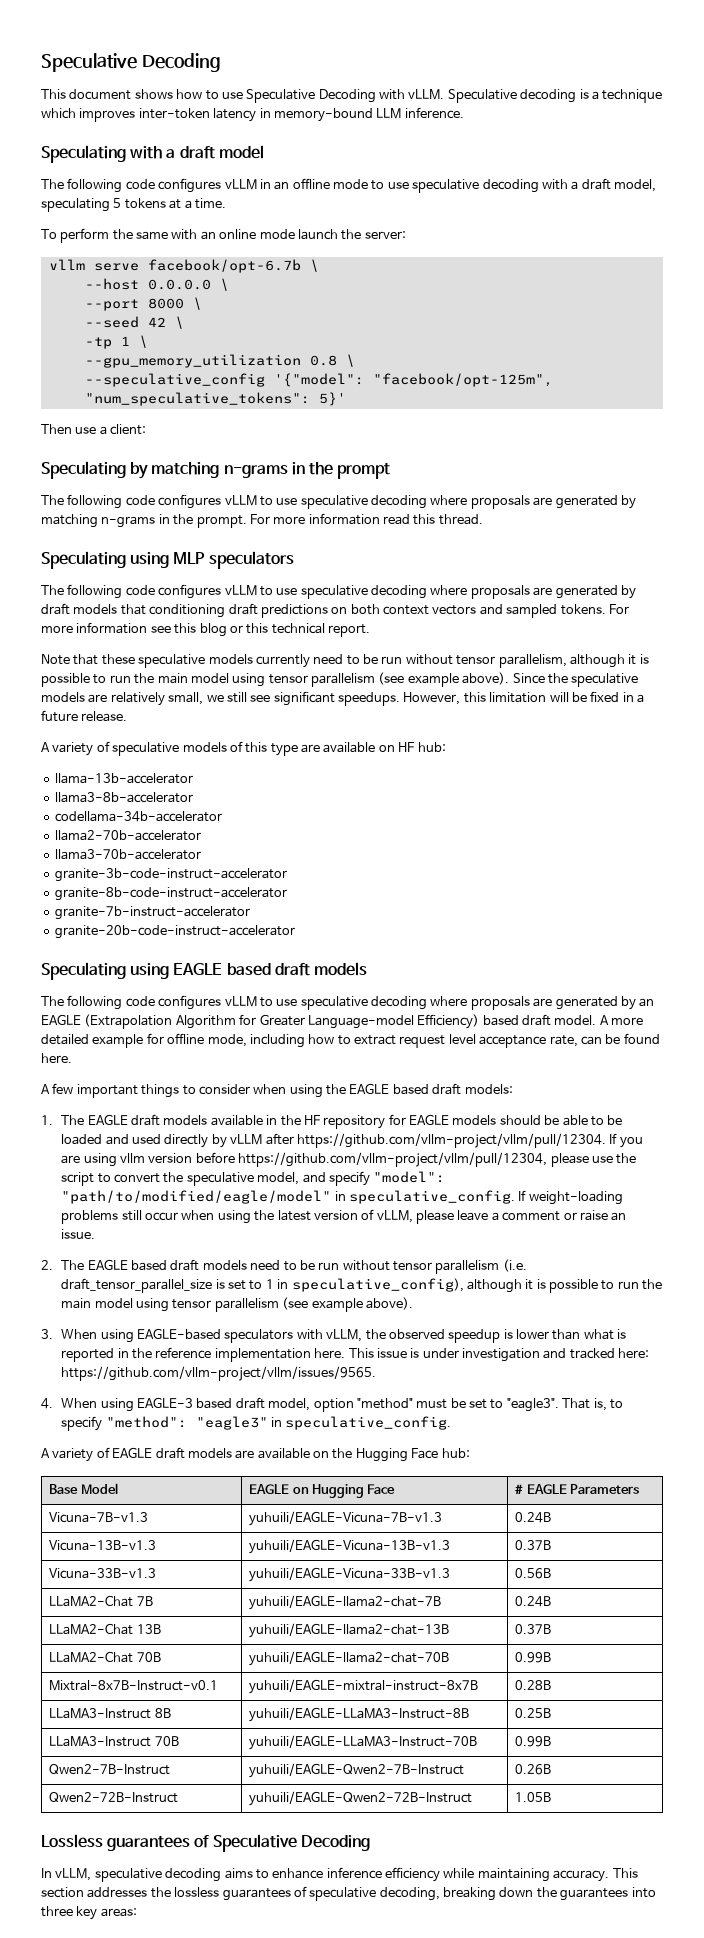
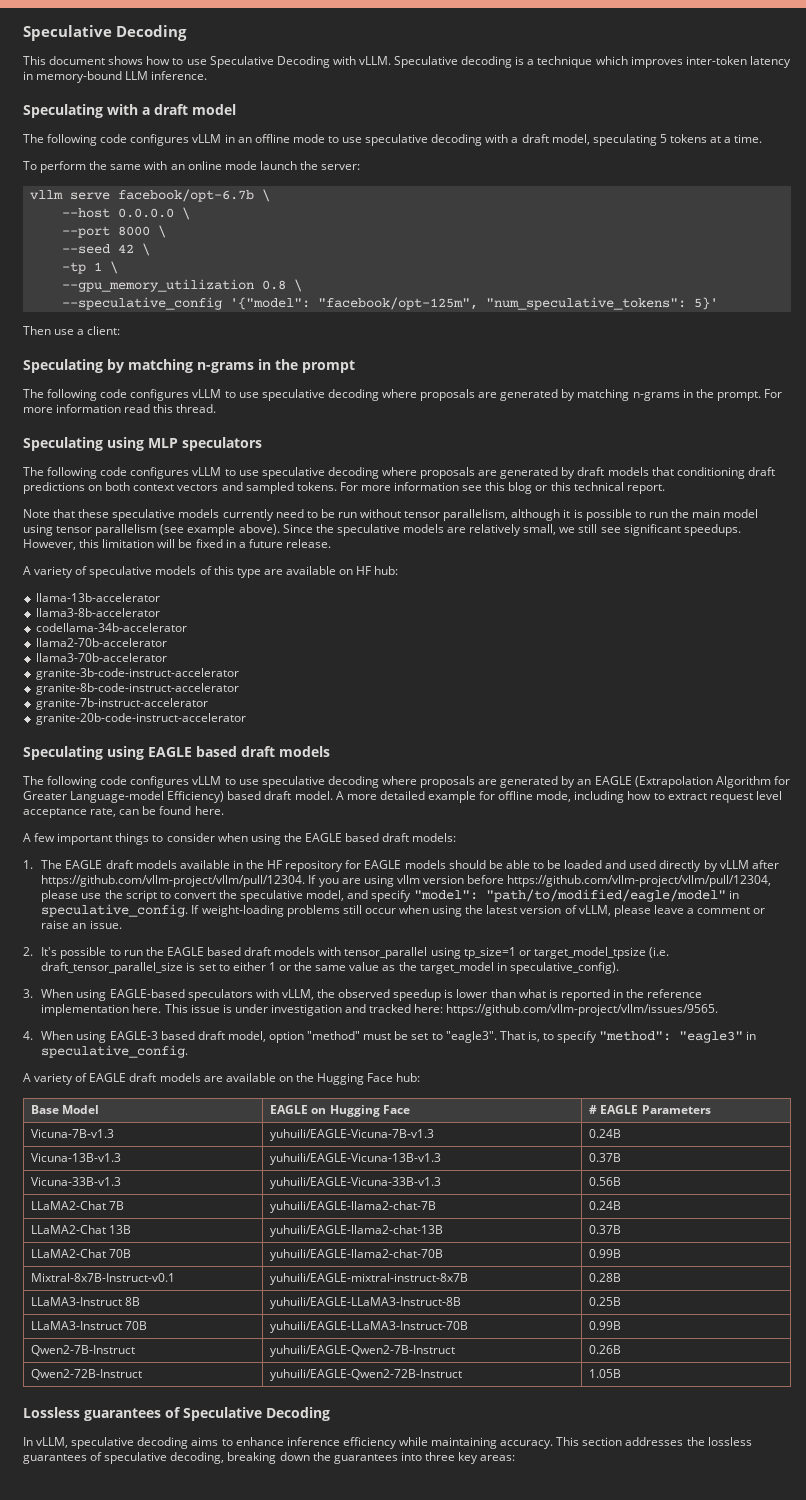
[61,1259,500,1274] The EAGLE based draft models need to be run without tensor parallelism -> [41,947,646,959] It's possible to run the EAGLE based draft models with tensor_parallel using tp_size=1 or target_model_tpsize
[265,1278,663,1293] [61,1297,413,1312] 1 in speculative_config), although it is possible to run the main model using tensor parallelism (see example above). -> [232,962,619,974] either 1 or the same value as the target_model in speculative_config).

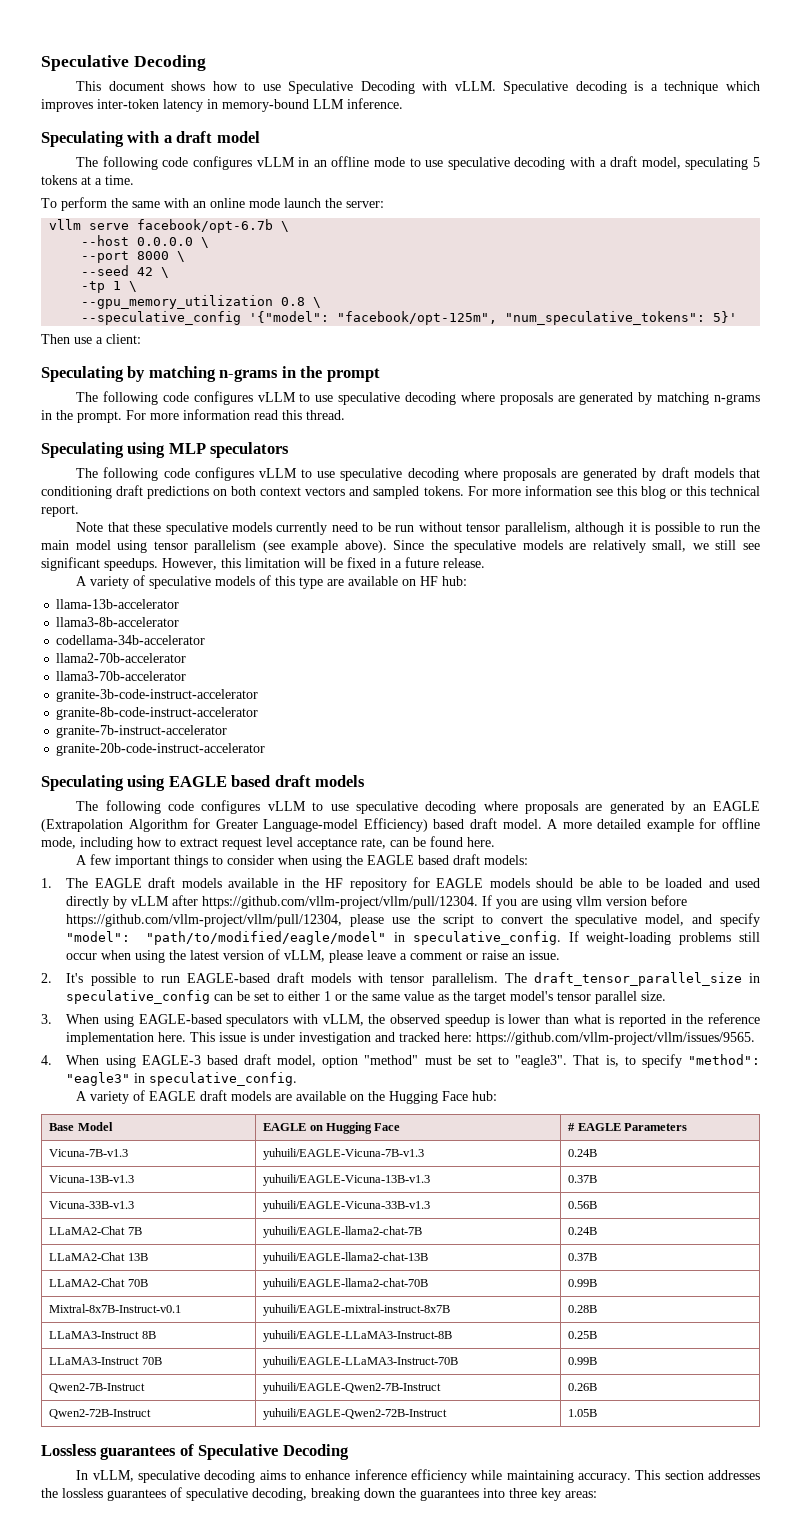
[145,947,669,959] [41,962,196,974] the EAGLE based draft models with tensor_parallel using tp_size=1 or target_model_tpsize (i.e. draft_tensor_parallel_size is -> [186,972,760,986] [66,990,251,1004] EAGLE-based draft models with tensor parallelism. The draft_tensor_parallel_size in speculative_config can be
[419,962,619,974] target_model in speculative_config). -> [474,991,667,1004] target model's tensor parallel size.

